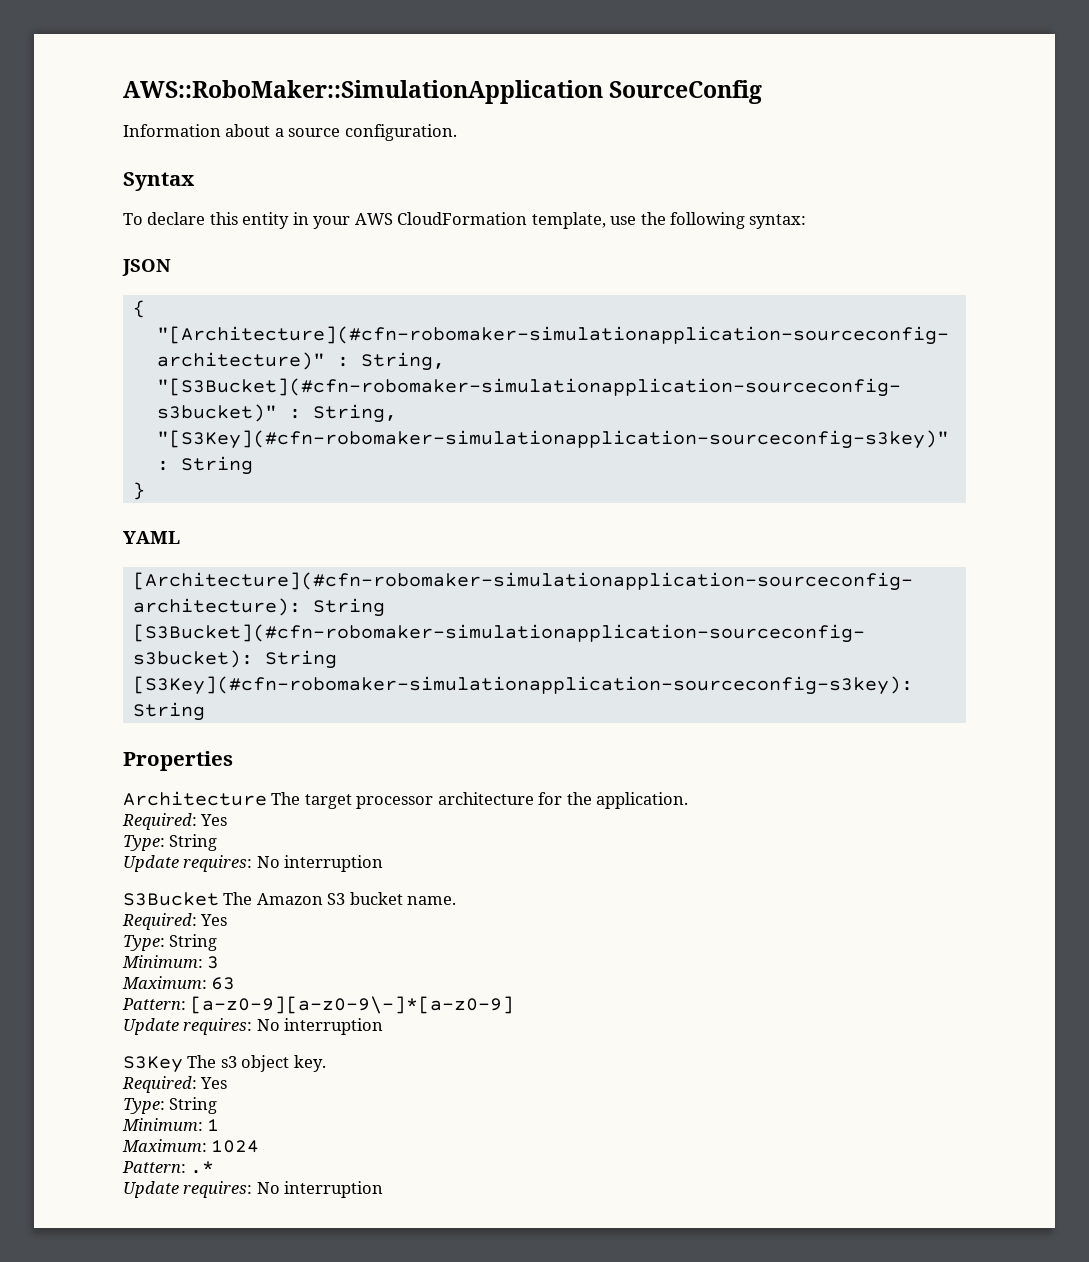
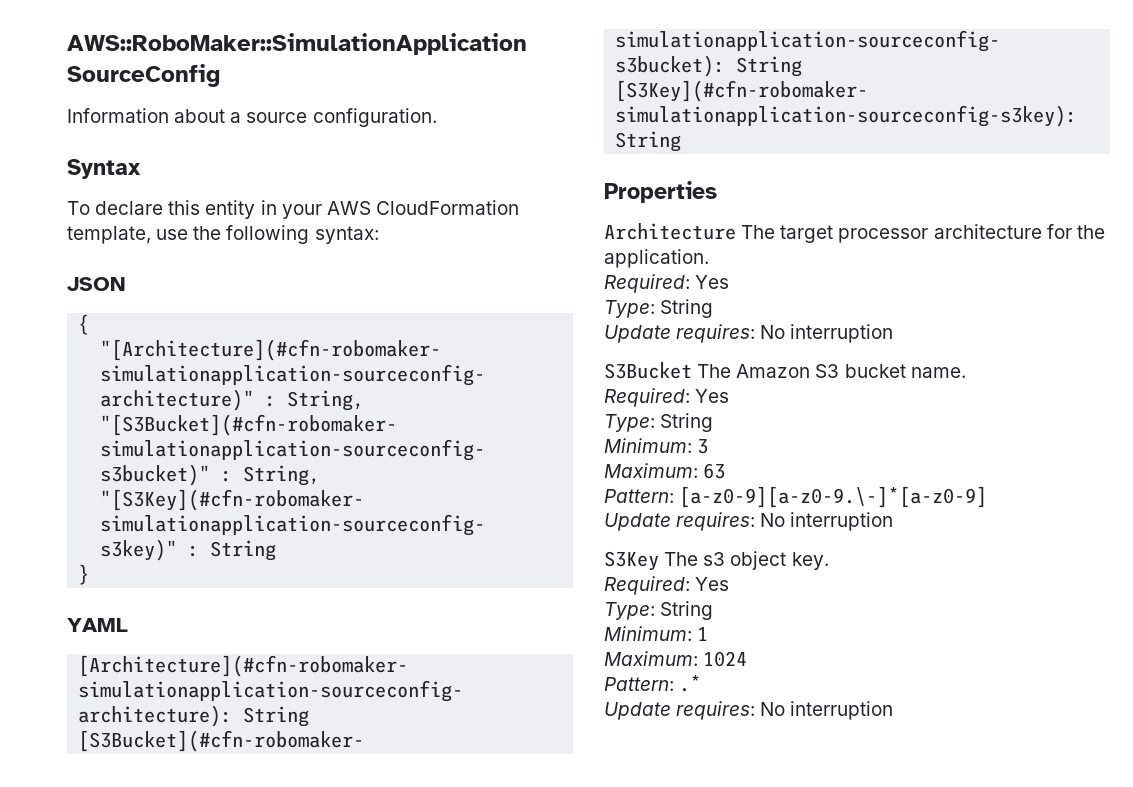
[190,996,515,1014] [a-z0-9][a-z0-9\-]*[a-z0-9] -> [679,486,988,508] [a-z0-9][a-z0-9.\-]*[a-z0-9]

